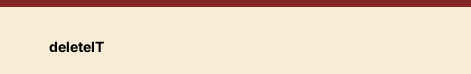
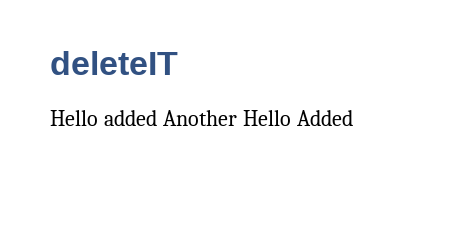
(104, 47) none -> [50,110,353,126] // Hello added Another Hello Added

